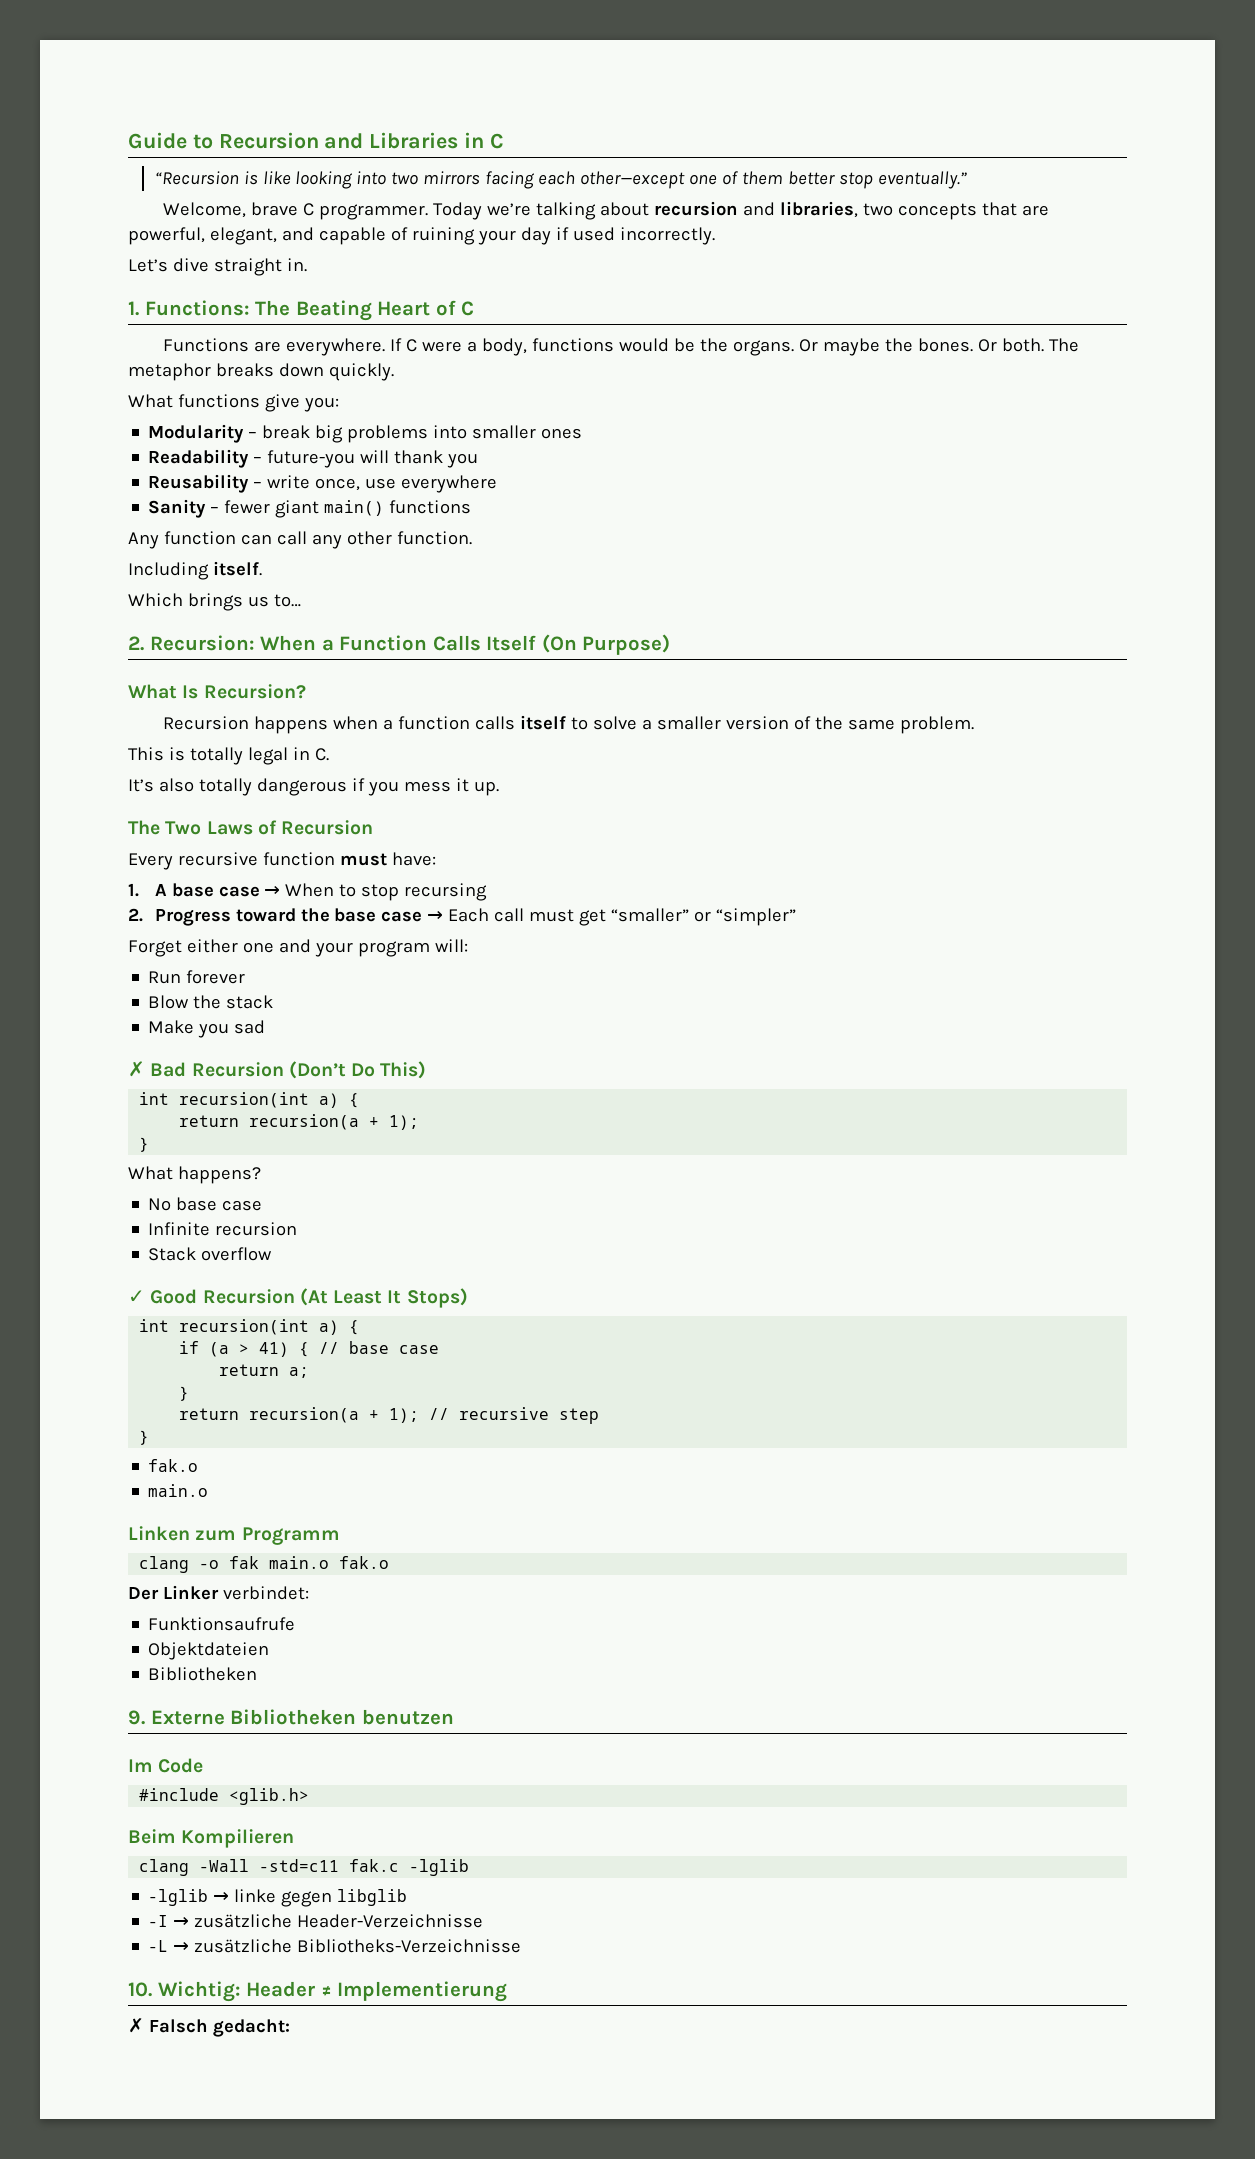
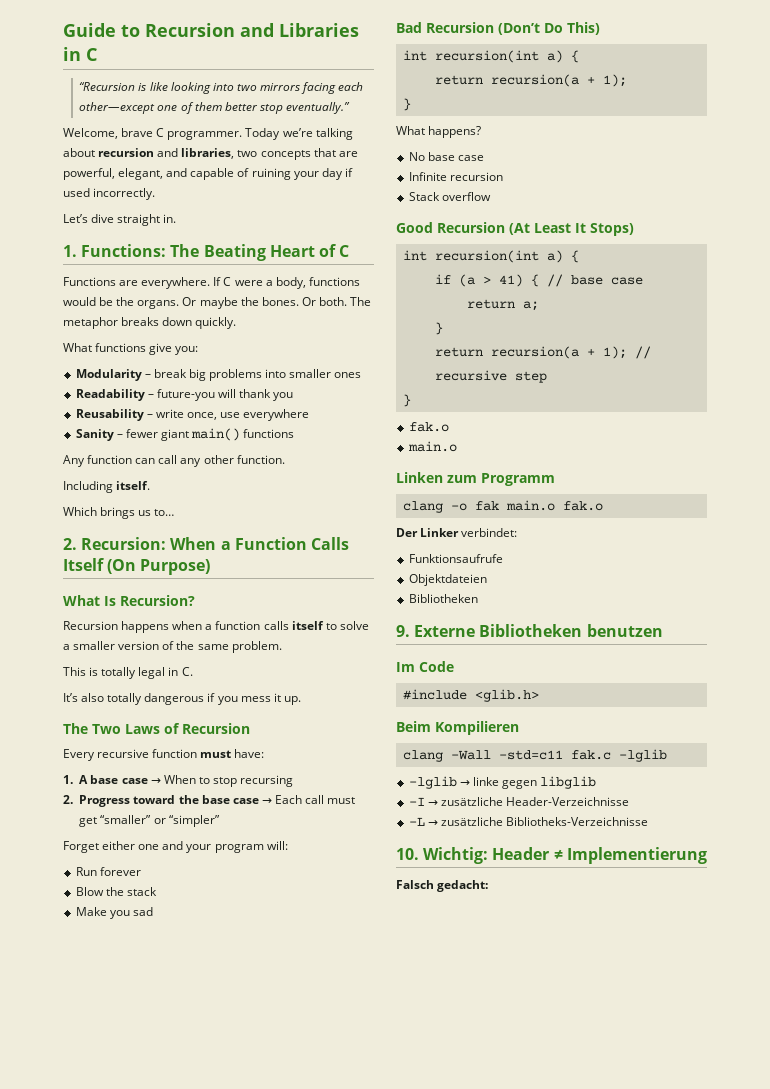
[128,1061,145,1077] ✗ -> (153, 911) none
[128,1290,145,1303] ✓ -> (491, 196) none
[128,2018,144,2033] ✗ -> (707, 855) none

